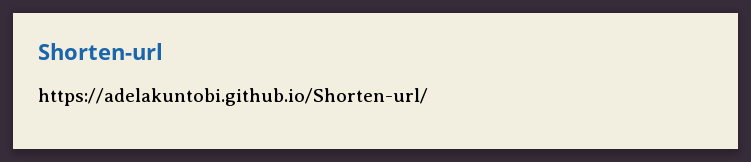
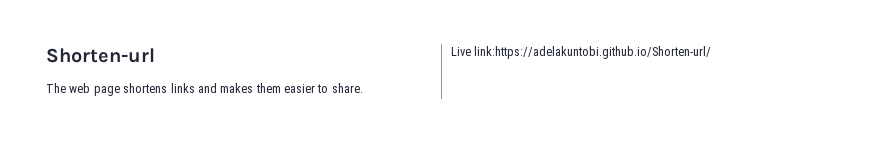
[38,88,428,106] https://adelakuntobi.github.io/Shorten-url/ -> [46,83,363,96] [451,46,712,59] The web page shortens links and makes them easier to share. // Live link:https://adelakuntobi.github.io/Shorten-url/

